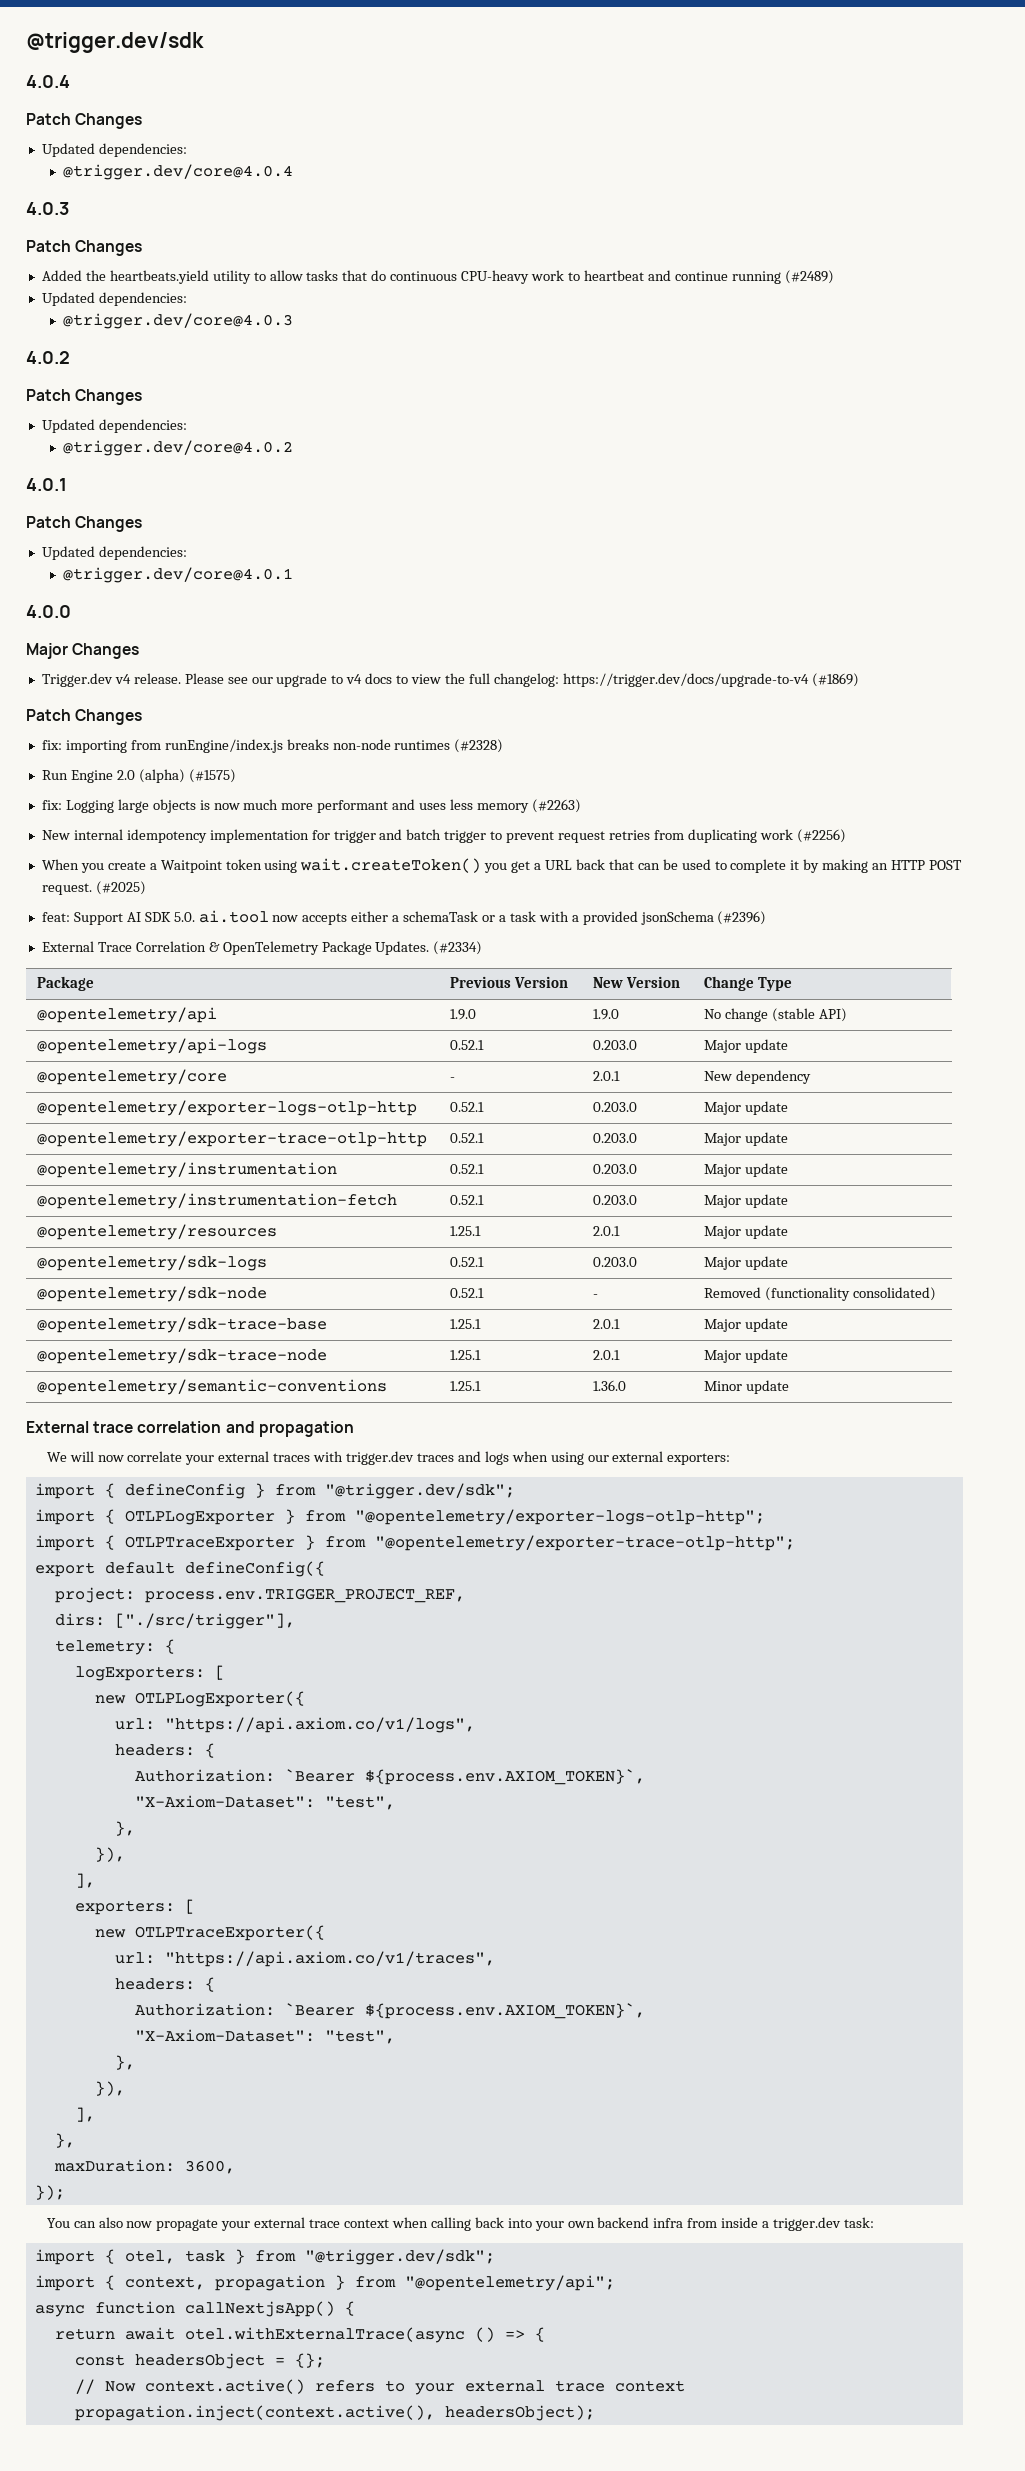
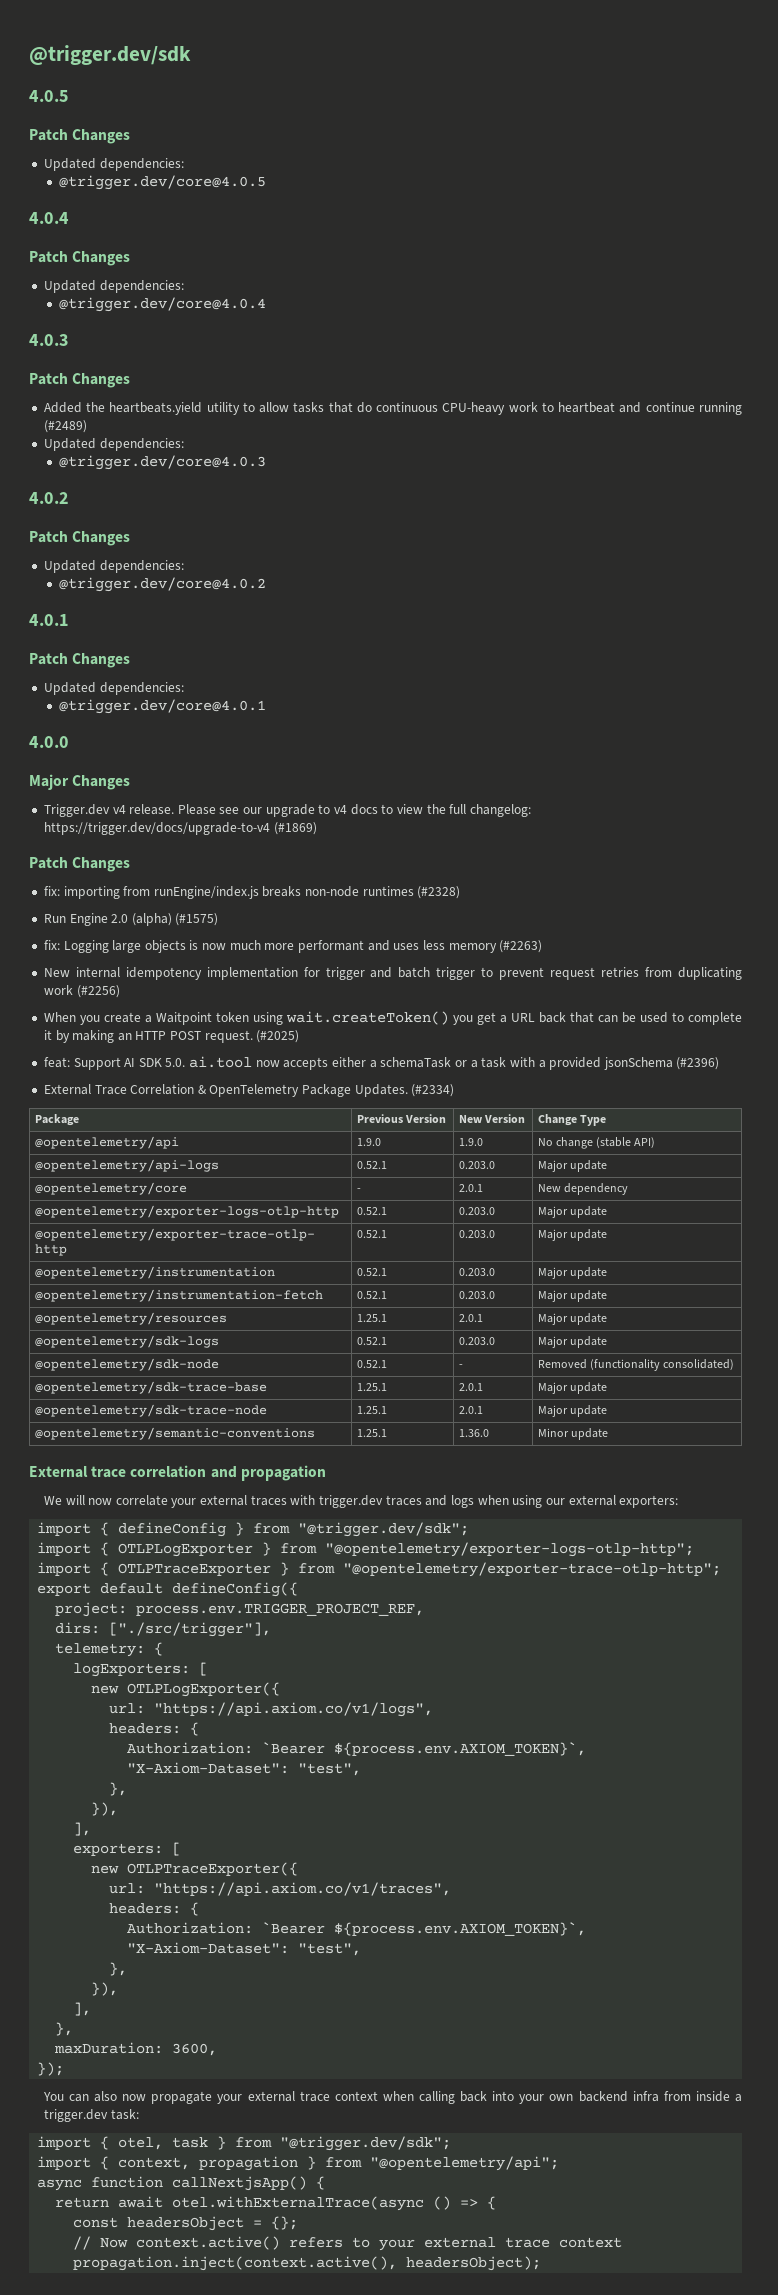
(204, 42) none -> [29,90,69,102] [29,129,131,144] [43,158,184,171] [58,175,266,190] // 4.0.5 // Patch Changes // Updated dependencies: // @trigger.dev/core@4.0.5

